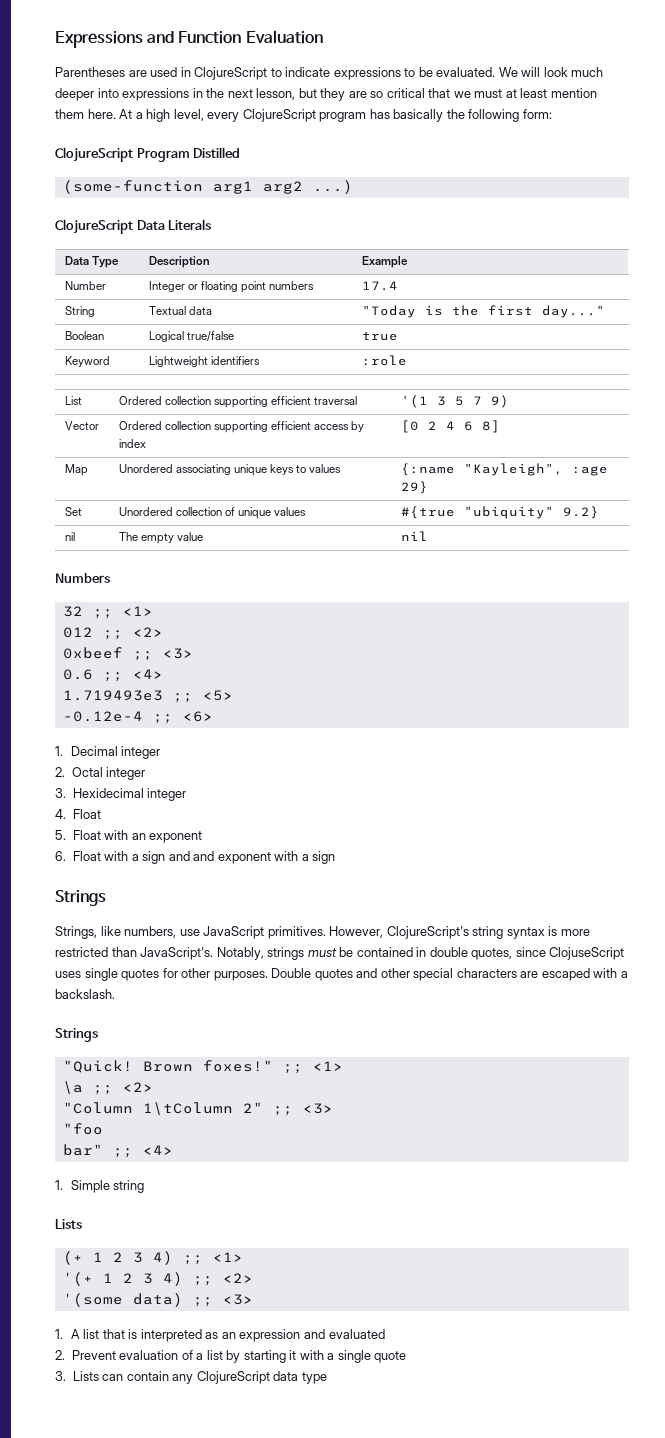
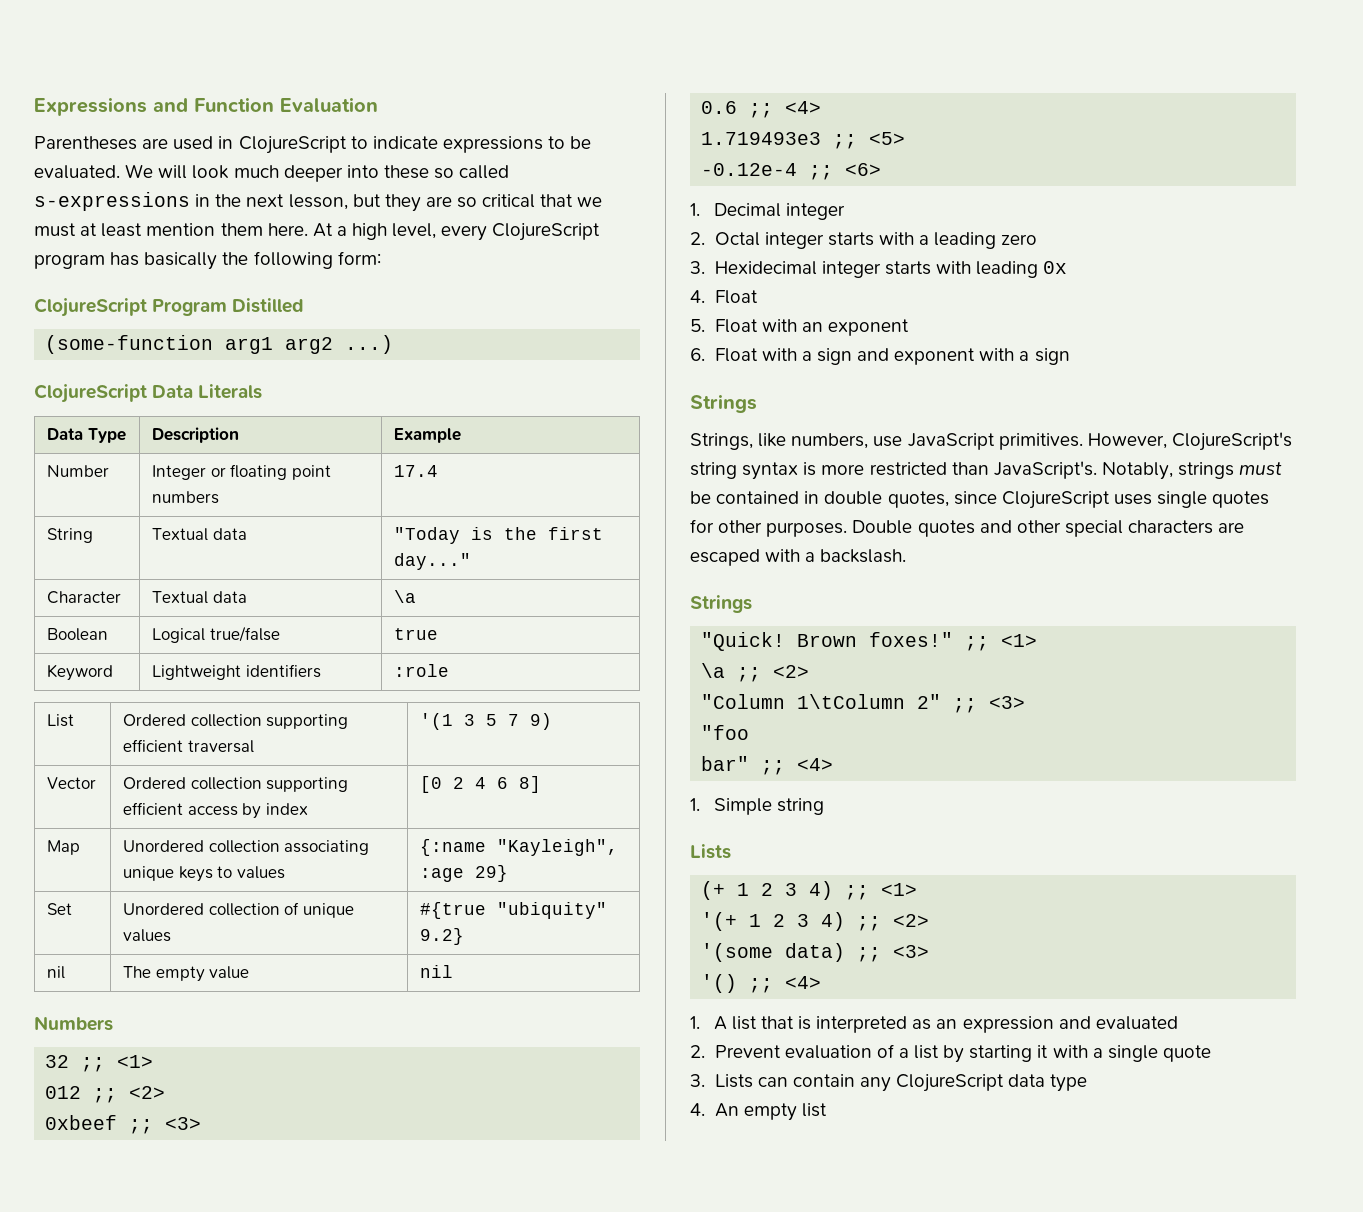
[122,88,190,101] expressions -> [383,165,510,179] [34,192,190,211] these so called s-expressions
(605, 311) none -> [47,591,122,604] [152,591,247,604] [394,590,417,603] // Character | Textual data | \a
(173, 468) none -> [208,840,280,853] collection
(146, 773) none -> [827,232,1038,249] starts with a leading zero
(187, 794) none -> [884,261,1068,278] starts with leading 0x
[193,851,215,861] and -> (890, 354) none
[549,947,625,960] ClojuseScript -> [1001,491,1110,509] ClojureScript
(253, 1299) none -> [701,974,822,993] // '() ;; <4>
(327, 1378) none -> [690,1103,827,1121] // 4. An empty list

